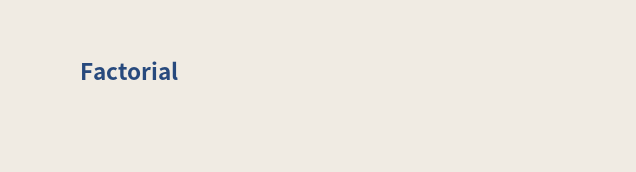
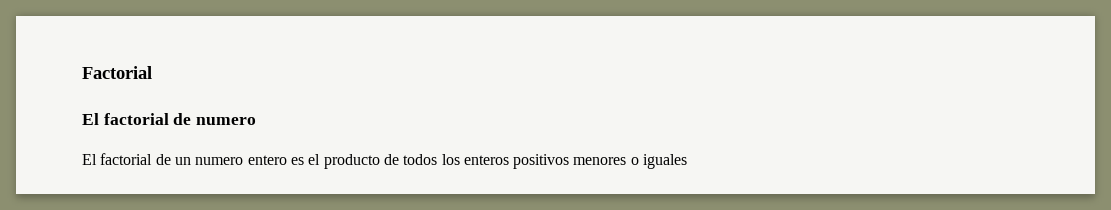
(178, 70) none -> [82,113,257,125] [82,153,688,169] // El factorial de numero // El factorial de un numero entero es el producto de todos los enteros positivos menores o iguales

